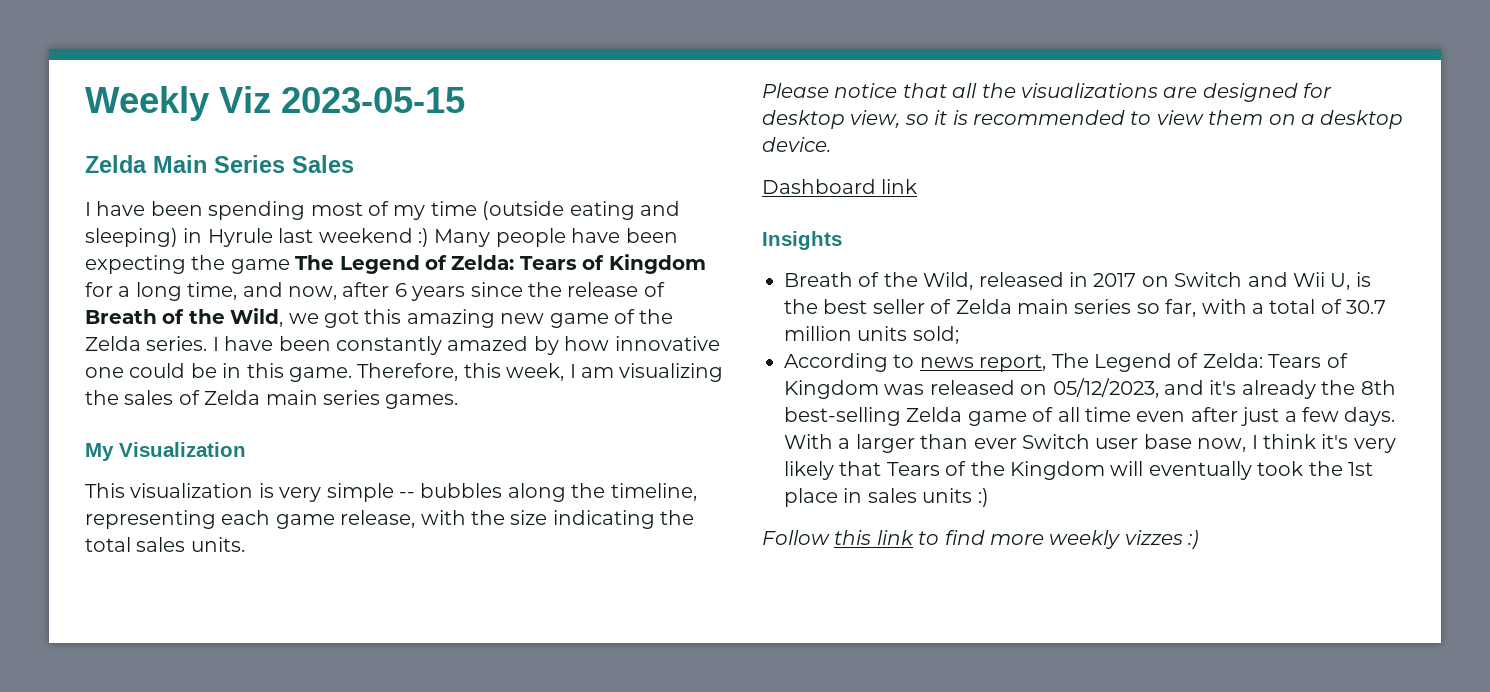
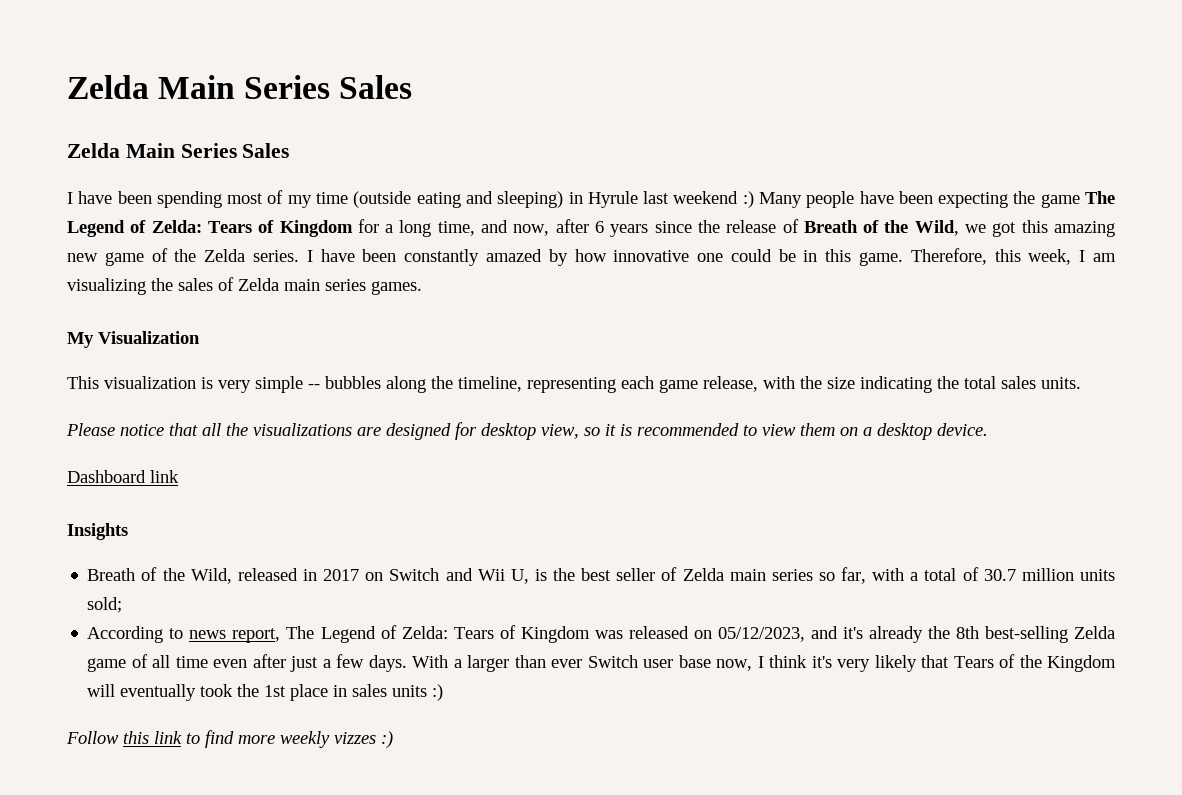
[85,86,465,121] Weekly Viz 2023-05-15 -> [67,75,413,99] Zelda Main Series Sales

